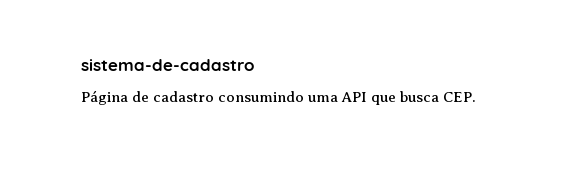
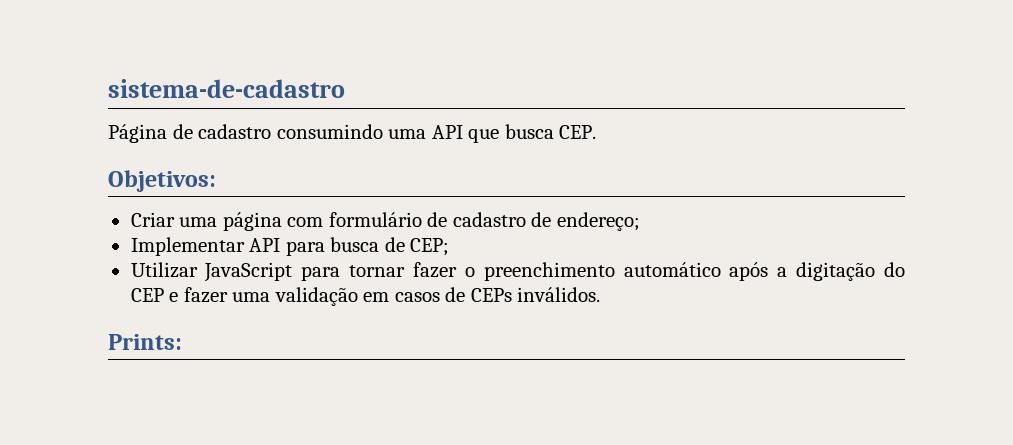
(477, 97) none -> [108,170,216,192] [130,212,640,231] [130,237,450,256] [130,262,906,282] [130,287,601,306] [108,334,182,350] // Objetivos: // Criar uma página com formulário de cadastro de endereço; // Implementar API para busca de CEP; // Utilizar JavaScript para tornar fazer o preenchimento automático após a digitação do CEP e fazer uma validação em casos de CEPs inválidos. // Prints:

